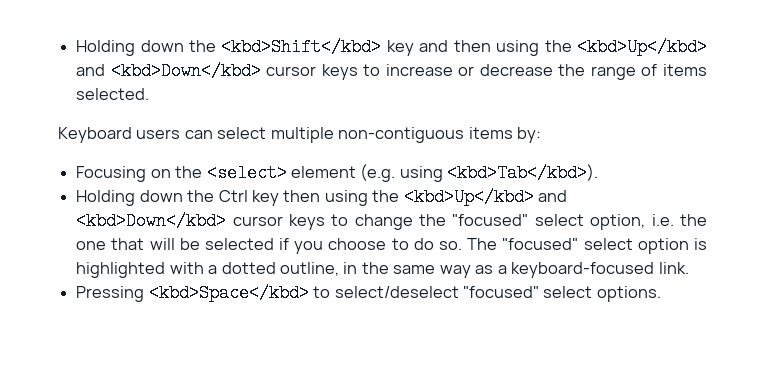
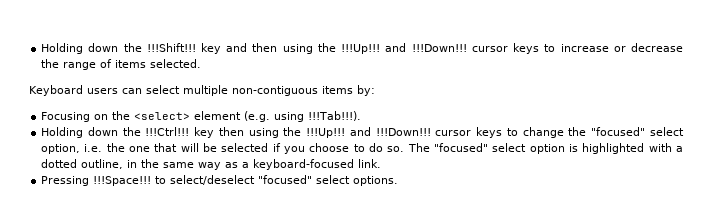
[76,38,382,56] Holding down the <kbd>Shift</kbd> -> [41,43,196,54] Holding down the !!!Shift!!!
[577,38,708,56] [76,62,261,80] <kbd>Up</kbd> and <kbd>Down</kbd> -> [341,43,467,54] !!!Up!!! and !!!Down!!!
[447,164,599,182] [76,190,248,206] <kbd>Tab</kbd>). // Holding down the Ctrl -> [308,111,362,121] [41,127,190,138] !!!Tab!!!). // Holding down the !!!Ctrl!!!
[403,188,568,206] [76,212,227,230] <kbd>Up</kbd> and <kbd>Down</kbd> -> [306,127,431,138] !!!Up!!! and !!!Down!!!
[148,284,309,302] <kbd>Space</kbd> -> [93,176,152,186] !!!Space!!!

